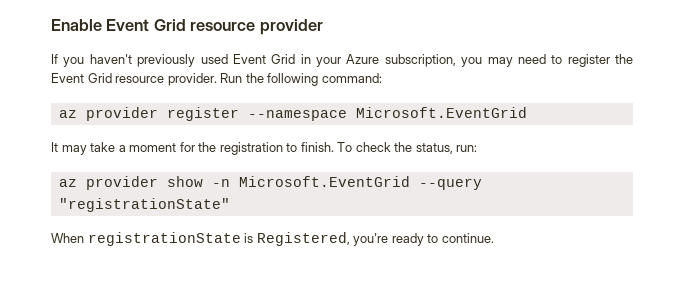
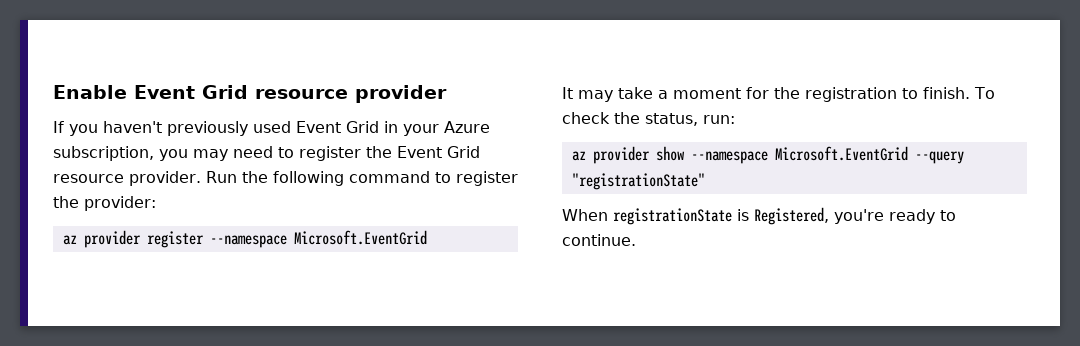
[321,73,382,83] command: -> [348,171,518,186] [53,196,156,211] command to register the provider:
[211,179,230,187] -n -> [690,151,768,164] --namespace

